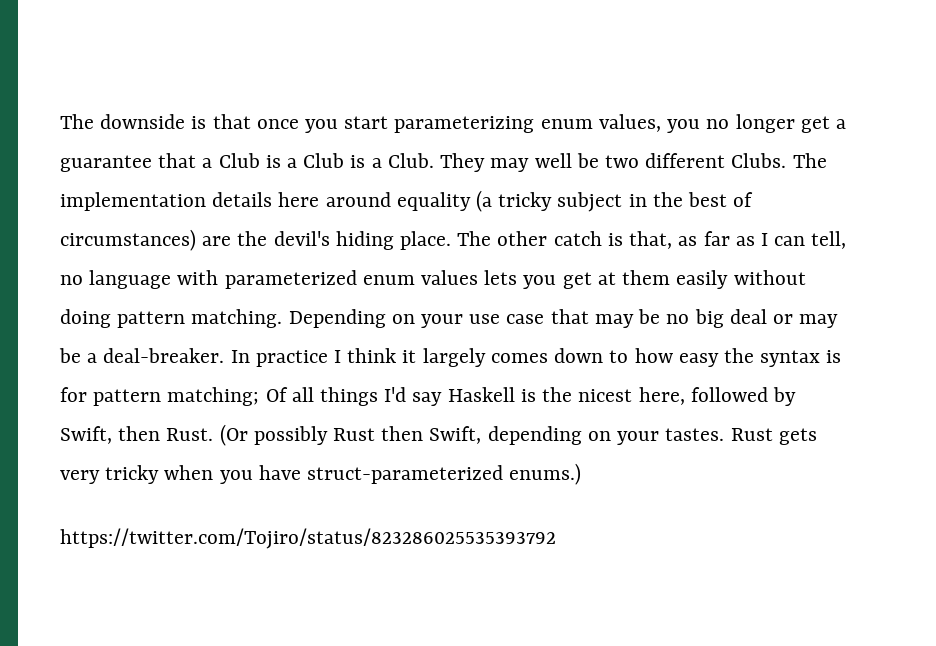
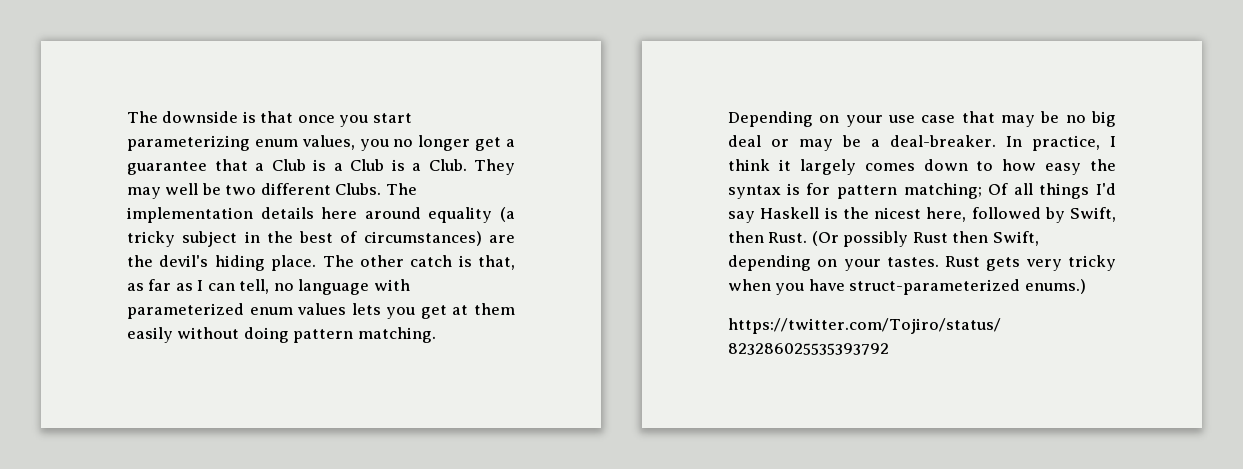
[255,350,328,367] practice -> [1032,135,1100,151] practice,

